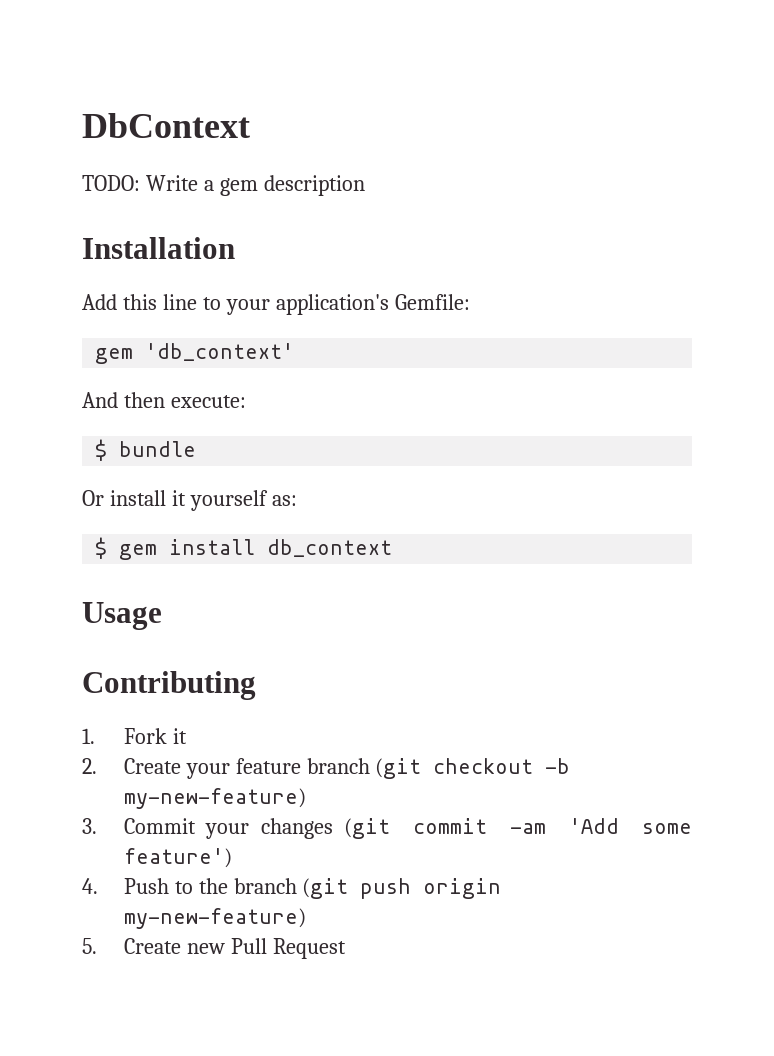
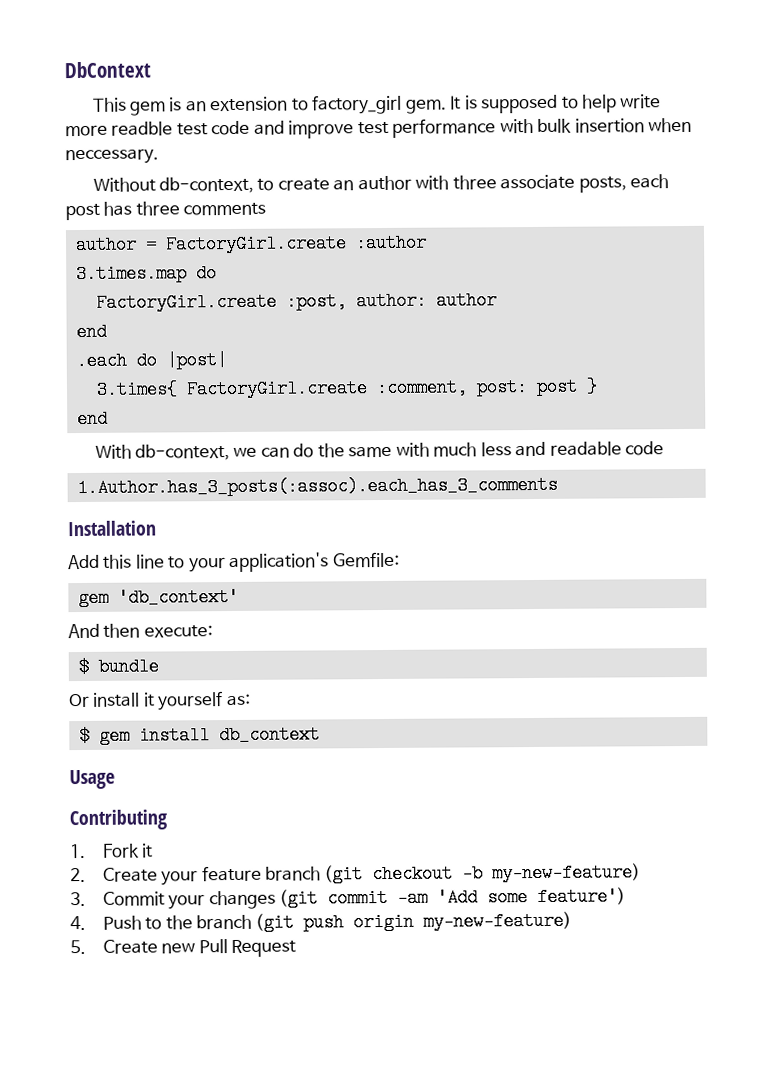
[82,175,365,196] TODO: Write a gem description -> [92,94,662,116] [65,117,692,139] [65,148,159,165] [92,174,670,194] [65,201,267,221] [74,233,427,255] [75,264,217,284] [95,291,497,312] [75,322,107,342] [75,351,227,371] [95,377,598,399] [76,409,108,429] [94,441,664,461] [76,475,558,498] This gem is an extension to factory_girl gem. It is supposed to help write more readble test code and improve test performance with bulk insertion when neccessary. // Without db-context, to create an author with three associate posts, each post has three comments // author = FactoryGirl.create :author // 3.times.map do // FactoryGirl.create :post, author: author // end // .each do |post| // 3.times{ FactoryGirl.create :comment, post: post } // end // With db-context, we can do the same with much less and readable code // 1.Author.has_3_posts(:assoc).each_has_3_comments

